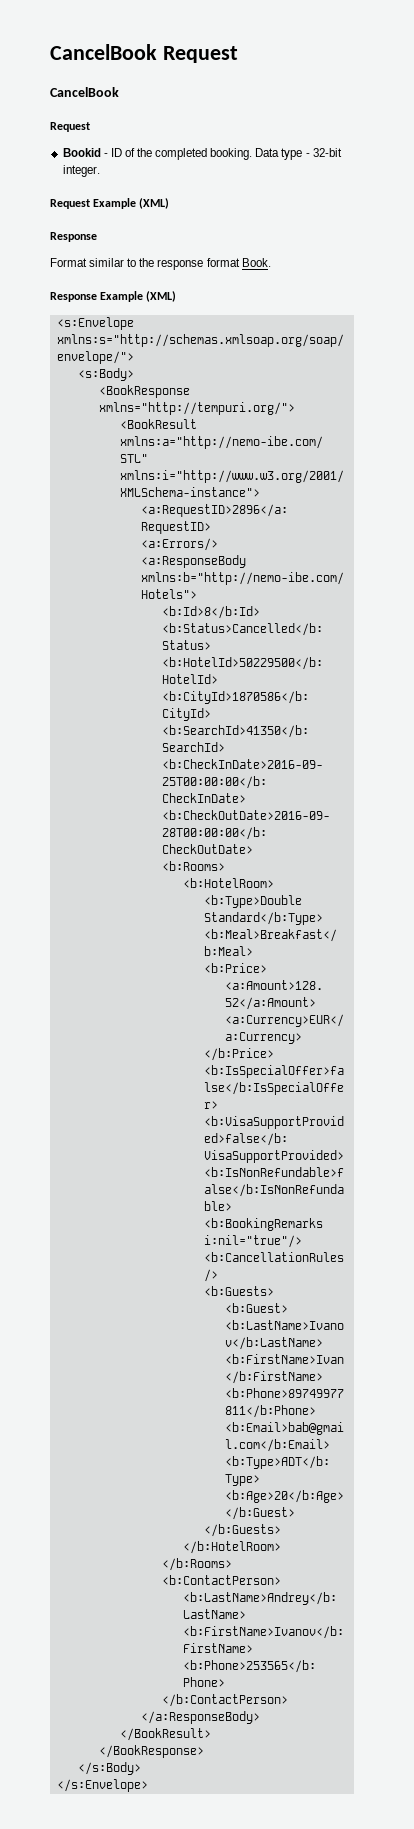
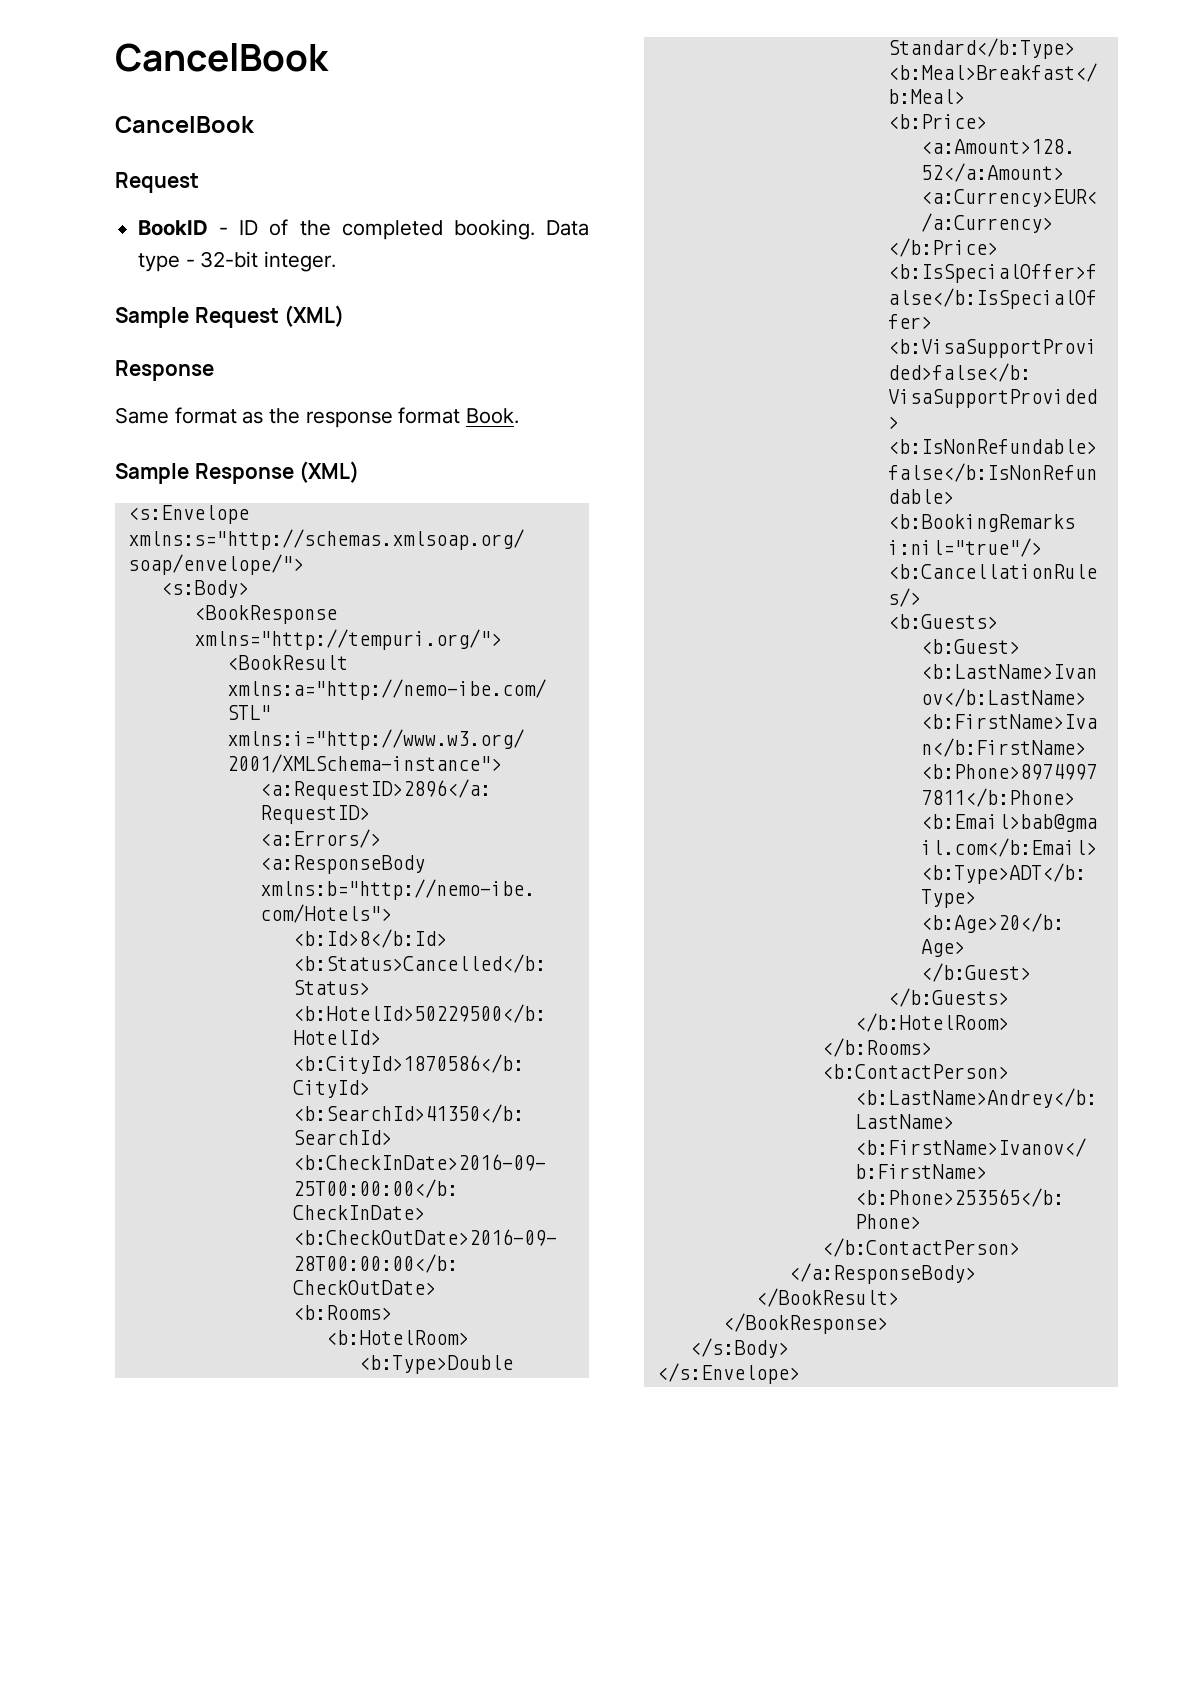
[50,44,238,63] CancelBook Request -> [115,43,329,72] CancelBook
[62,148,101,157] Bookid -> [138,220,209,236] BookID
[50,198,137,209] Request Example -> [115,307,279,328] Sample Request
[50,258,137,267] Format similar to -> [115,407,264,424] Same format as
[50,291,144,302] Response Example -> [115,463,294,484] Sample Response

